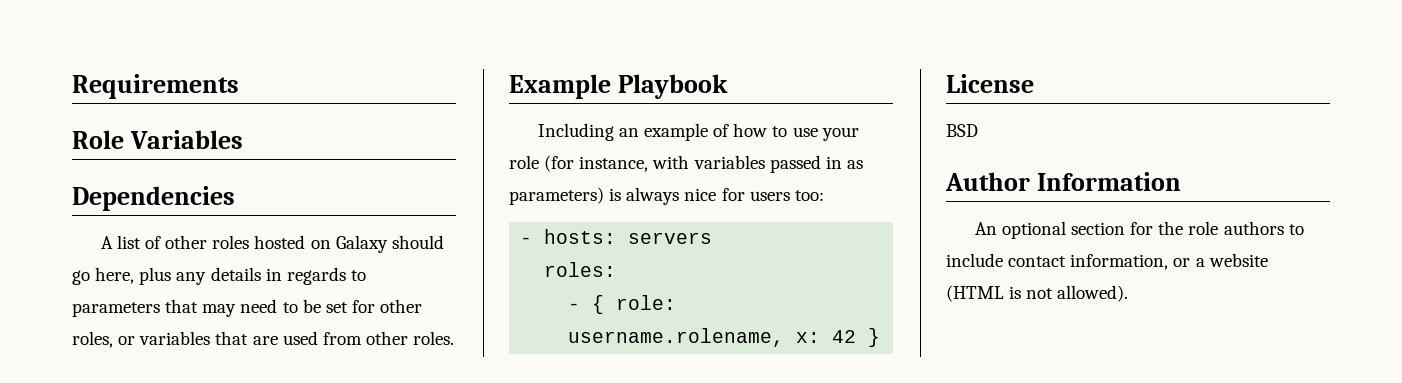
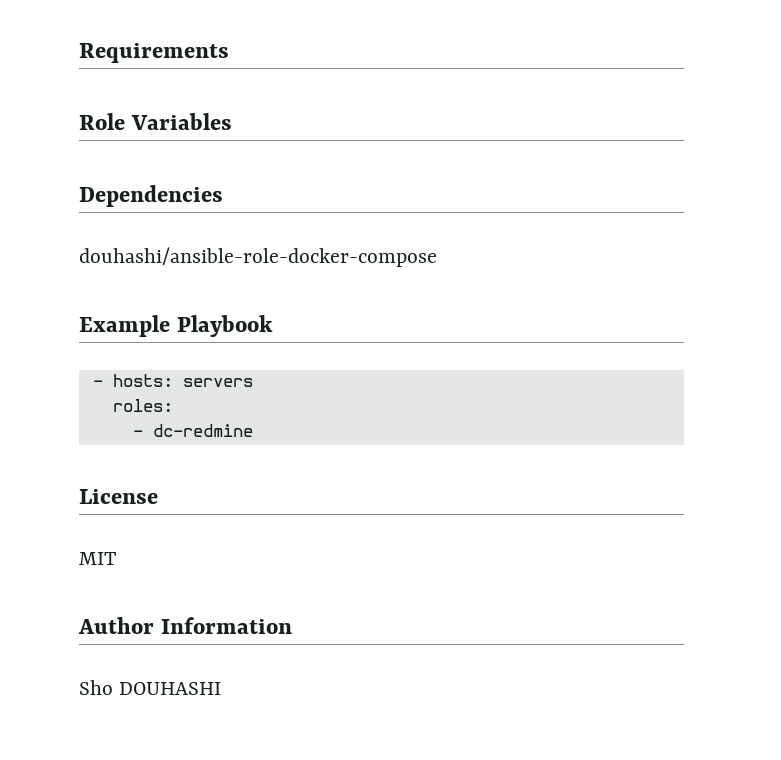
[100,235,444,253] [72,267,366,285] [72,299,423,317] [72,331,455,348] [509,74,728,99] [537,123,859,141] [509,155,863,173] [509,187,824,205] A list of other roles hosted on Galaxy should go here, plus any details in regards to parameters that may need to be set for other roles, or variables that are used from other roles. // Example Playbook // Including an example of how to use your role (for instance, with variables passed in as parameters) is always nice for users too: -> [79,247,437,267] [79,315,273,337] douhashi/ansible-role-docker-compose // Example Playbook
[592,295,677,314] [568,328,881,347] { role: username.rolename, x: 42 } -> [152,424,253,437] dc-redmine
[946,124,978,137] BSD -> [79,552,116,565] MIT
[974,221,1304,239] [946,253,1268,270] [946,285,1129,302] An optional section for the role authors to include contact information, or a website (HTML is not allowed). -> [79,680,222,695] Sho DOUHASHI

